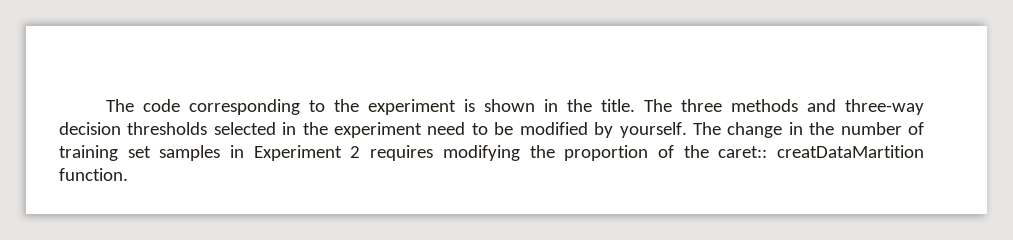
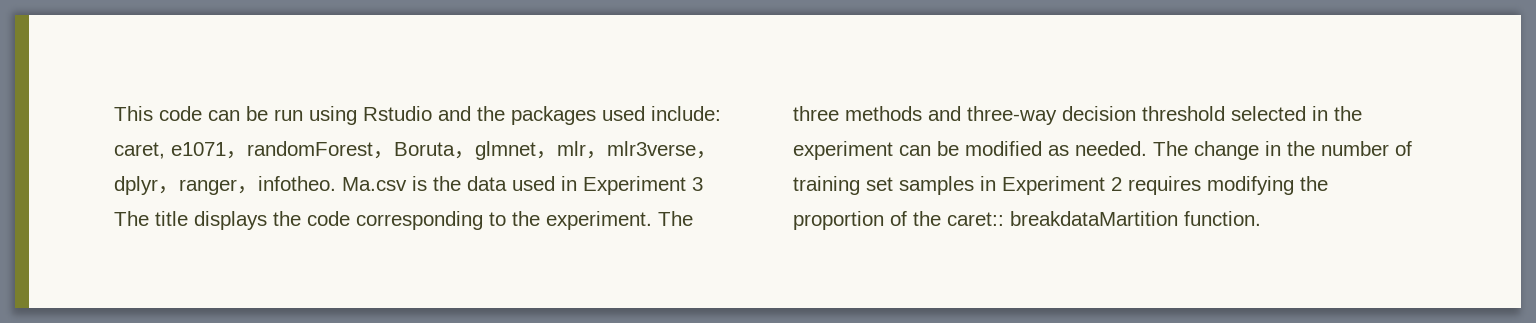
[105,99,635,115] The code corresponding to the experiment is shown in the title. -> [114,106,721,125] [114,141,717,160] [114,176,703,195] [114,211,652,230] This code can be run using Rstudio and the packages used include: caret, e1071，randomForest，Boruta，glmnet，mlr，mlr3verse，dplyr，ranger，infotheo. Ma.csv is the data used in Experiment 3 The title displays the code corresponding to the experiment.
[127,122,208,135] thresholds -> [1142,106,1225,121] threshold
[427,122,687,138] need to be modified by yourself. -> [899,141,1147,156] can be modified as needed.
[777,145,924,158] creatDataMartition -> [1010,211,1178,226] breakdataMartition

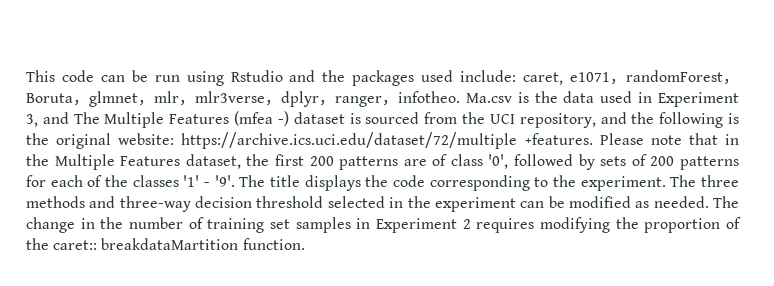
[692,177,703,191] 3 -> [26,111,740,128] [26,132,739,149] [26,154,740,170] [26,175,235,187] 3, and The Multiple Features (mfea -) dataset is sourced from the UCI repository, and the following is the original website: https://archive.ics.uci.edu/dataset/72/multiple +features. Please note that in the Multiple Features dataset, the first 200 patterns are of class '0', followed by sets of 200 patterns for each of the classes '1' - '9'.

